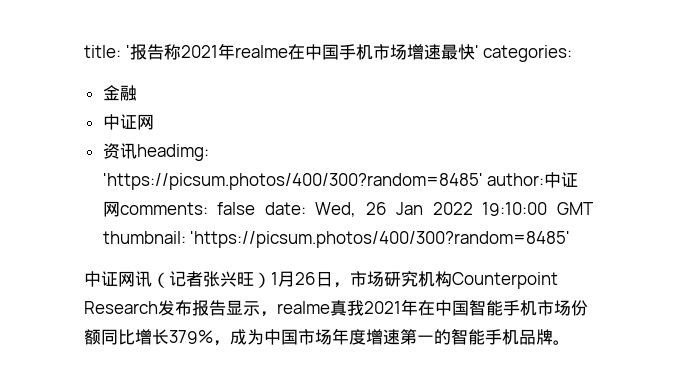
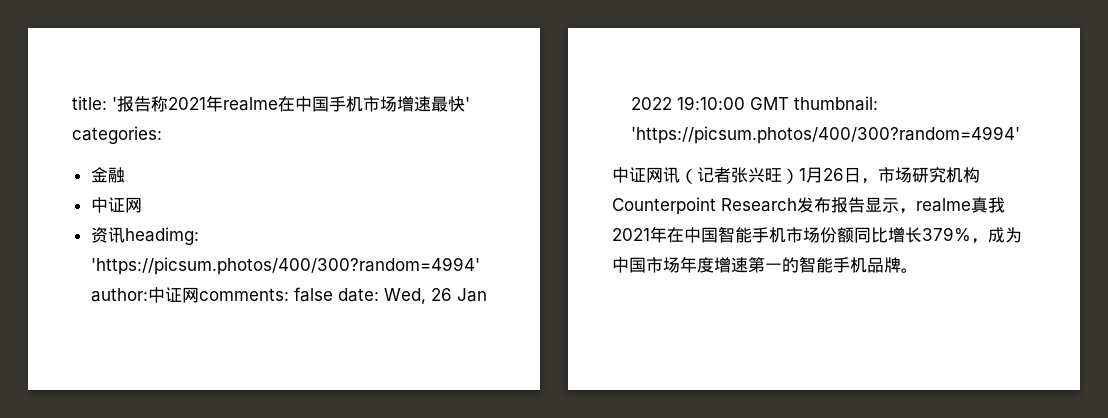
[102,173,483,190] 'https://picsum.photos/400/300?random=8485' -> [90,257,480,275] 'https://picsum.photos/400/300?random=4994'
[190,231,571,248] 'https://picsum.photos/400/300?random=8485' -> [630,126,1020,144] 'https://picsum.photos/400/300?random=4994'

